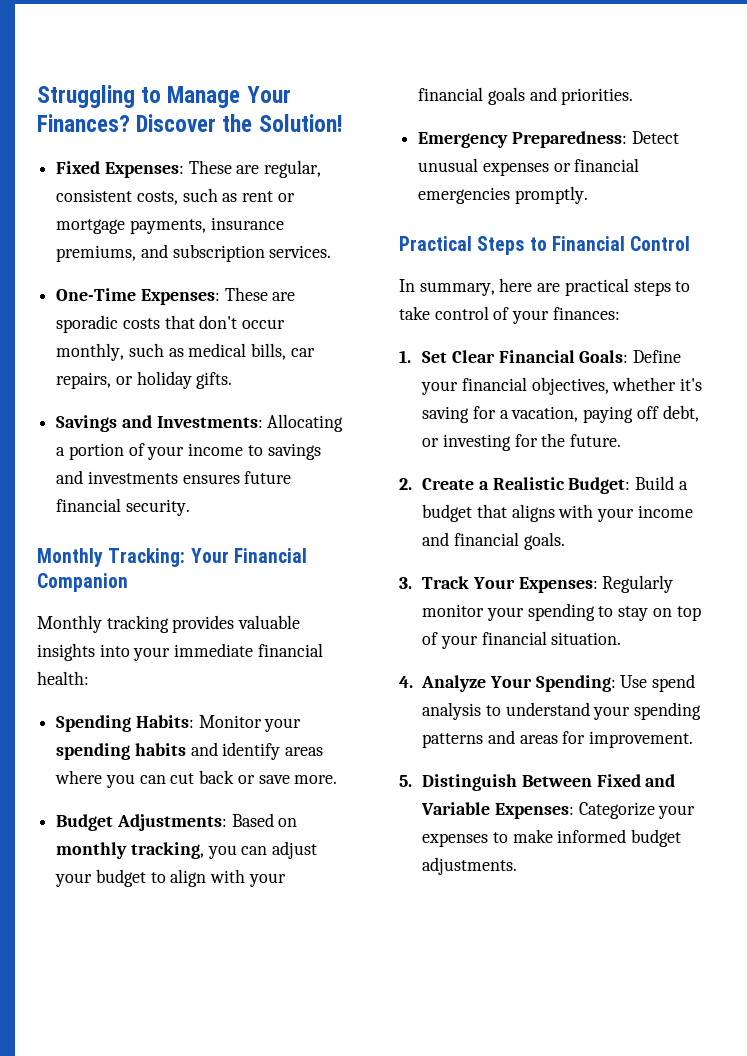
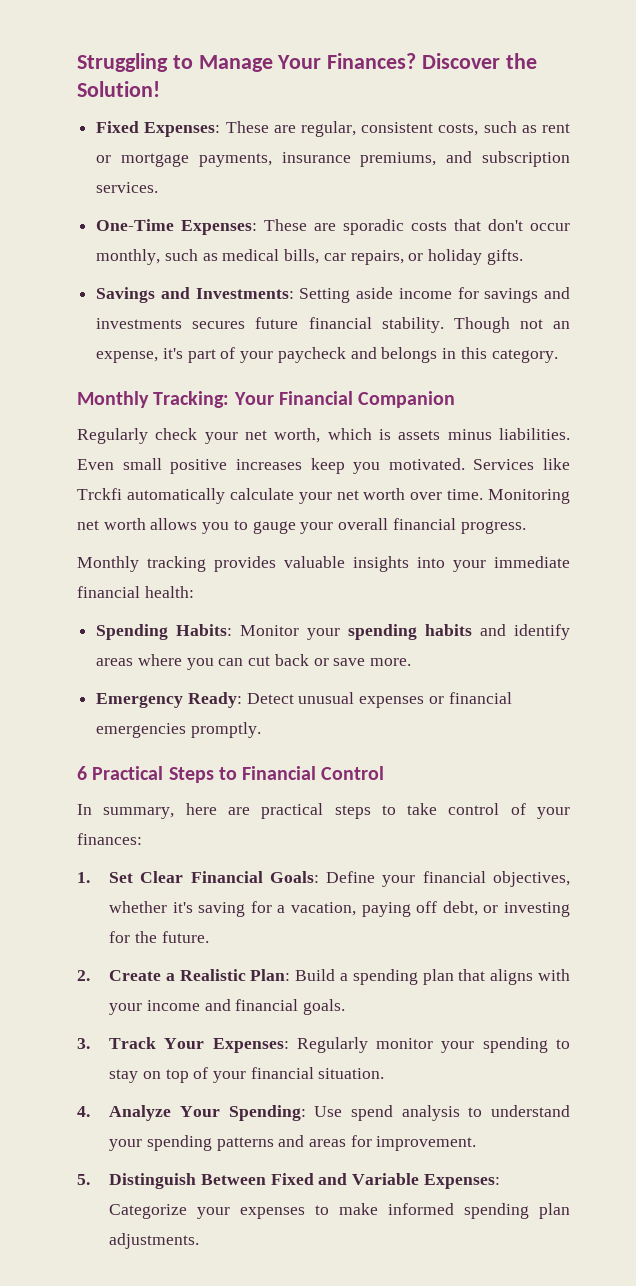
[267,414,344,432] [56,443,263,460] Allocating a portion of your income to -> [299,287,479,303] Setting aside income for
[182,474,240,484] ensures -> [192,321,246,329] secures
[125,499,190,516] security. -> [381,317,570,333] [96,347,558,363] stability. Though not an expense, it's part of your paycheck and belongs in this category.
(128, 582) none -> [77,428,570,444] [77,458,570,474] [77,488,570,504] [77,518,526,534] // Regularly check your net worth, which is assets minus liabilities. Even small positive increases keep you motivated. Services like Trckfi automatically calculate your net worth over time. Monitoring net worth allows you to gauge your overall financial progress.
[56,813,298,831] [56,841,318,859] [55,869,286,887] [418,87,634,105] // Budget Adjustments: Based on monthly tracking, you can adjust your budget to align with your financial goals and priorities. -> (412, 662) none
[511,131,627,148] Preparedness: -> [187,692,242,708] Ready:
(588, 195) none -> [77,766,87,780] 6
[568,477,631,494] Budget: -> [250,969,291,981] Plan:
[422,504,473,522] budget -> [352,969,454,985] spending plan
[631,829,682,847] budget -> [464,1203,570,1219] spending plan

